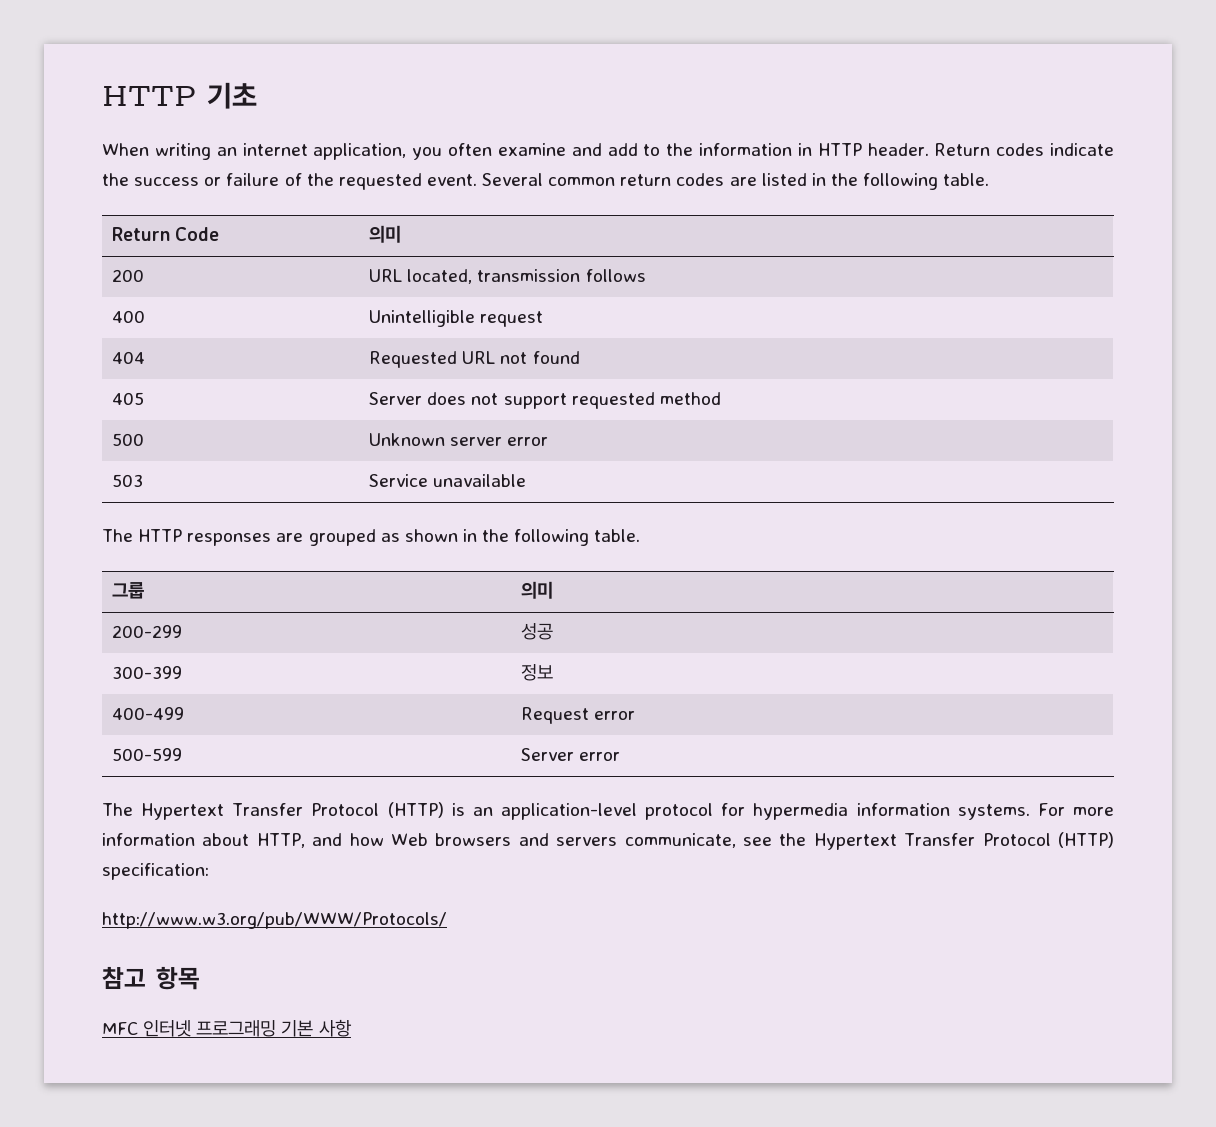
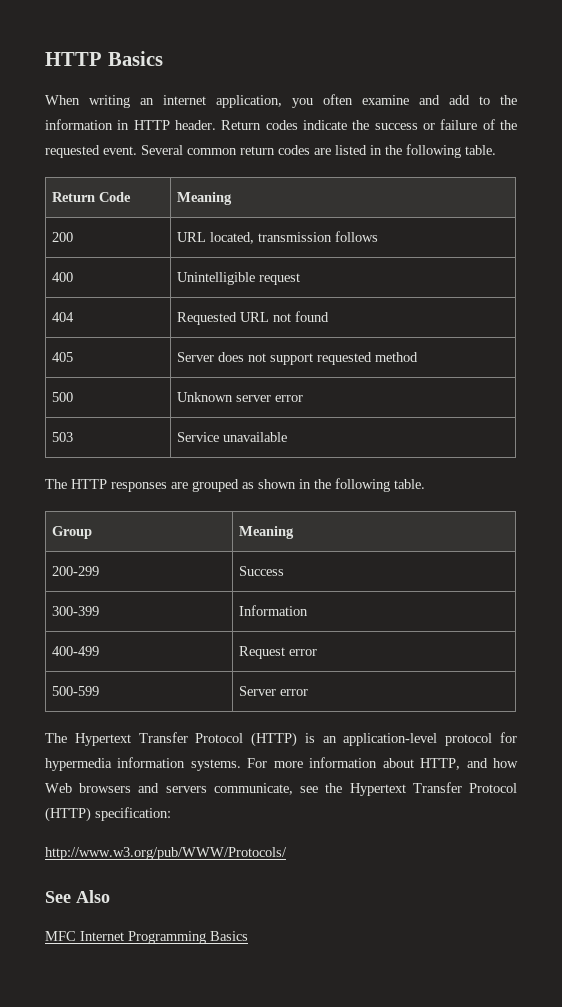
[102,82,257,109] HTTP 기초 -> [45,51,163,66] HTTP Basics
[369,225,402,243] 의미 -> [177,192,233,205] Meaning
[112,582,145,599] [521,581,554,599] 그룹 | 의미 -> [52,526,93,539] [239,526,295,539] Group | Meaning
[521,623,554,640] 성공 -> [239,566,285,576] Success
[521,664,554,681] 정보 -> [239,605,309,616] Information
[102,966,200,990] 참고 항목 -> [45,890,110,903] See Also
[143,1019,352,1037] 인터넷 프로그래밍 기본 사항 -> [80,931,248,944] Internet Programming Basics

